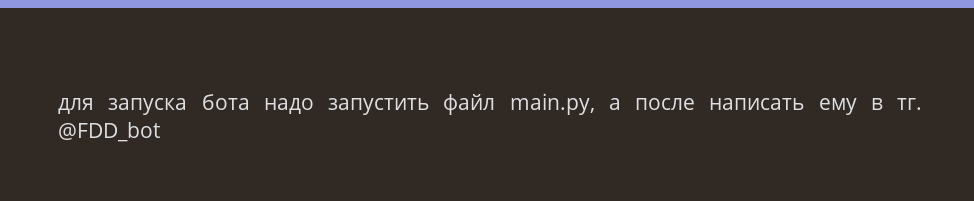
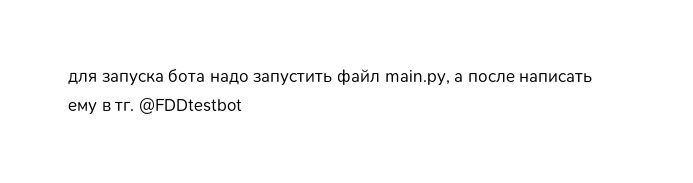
[58,122,160,142] @FDD_bot -> [137,97,242,114] @FDDtestbot

